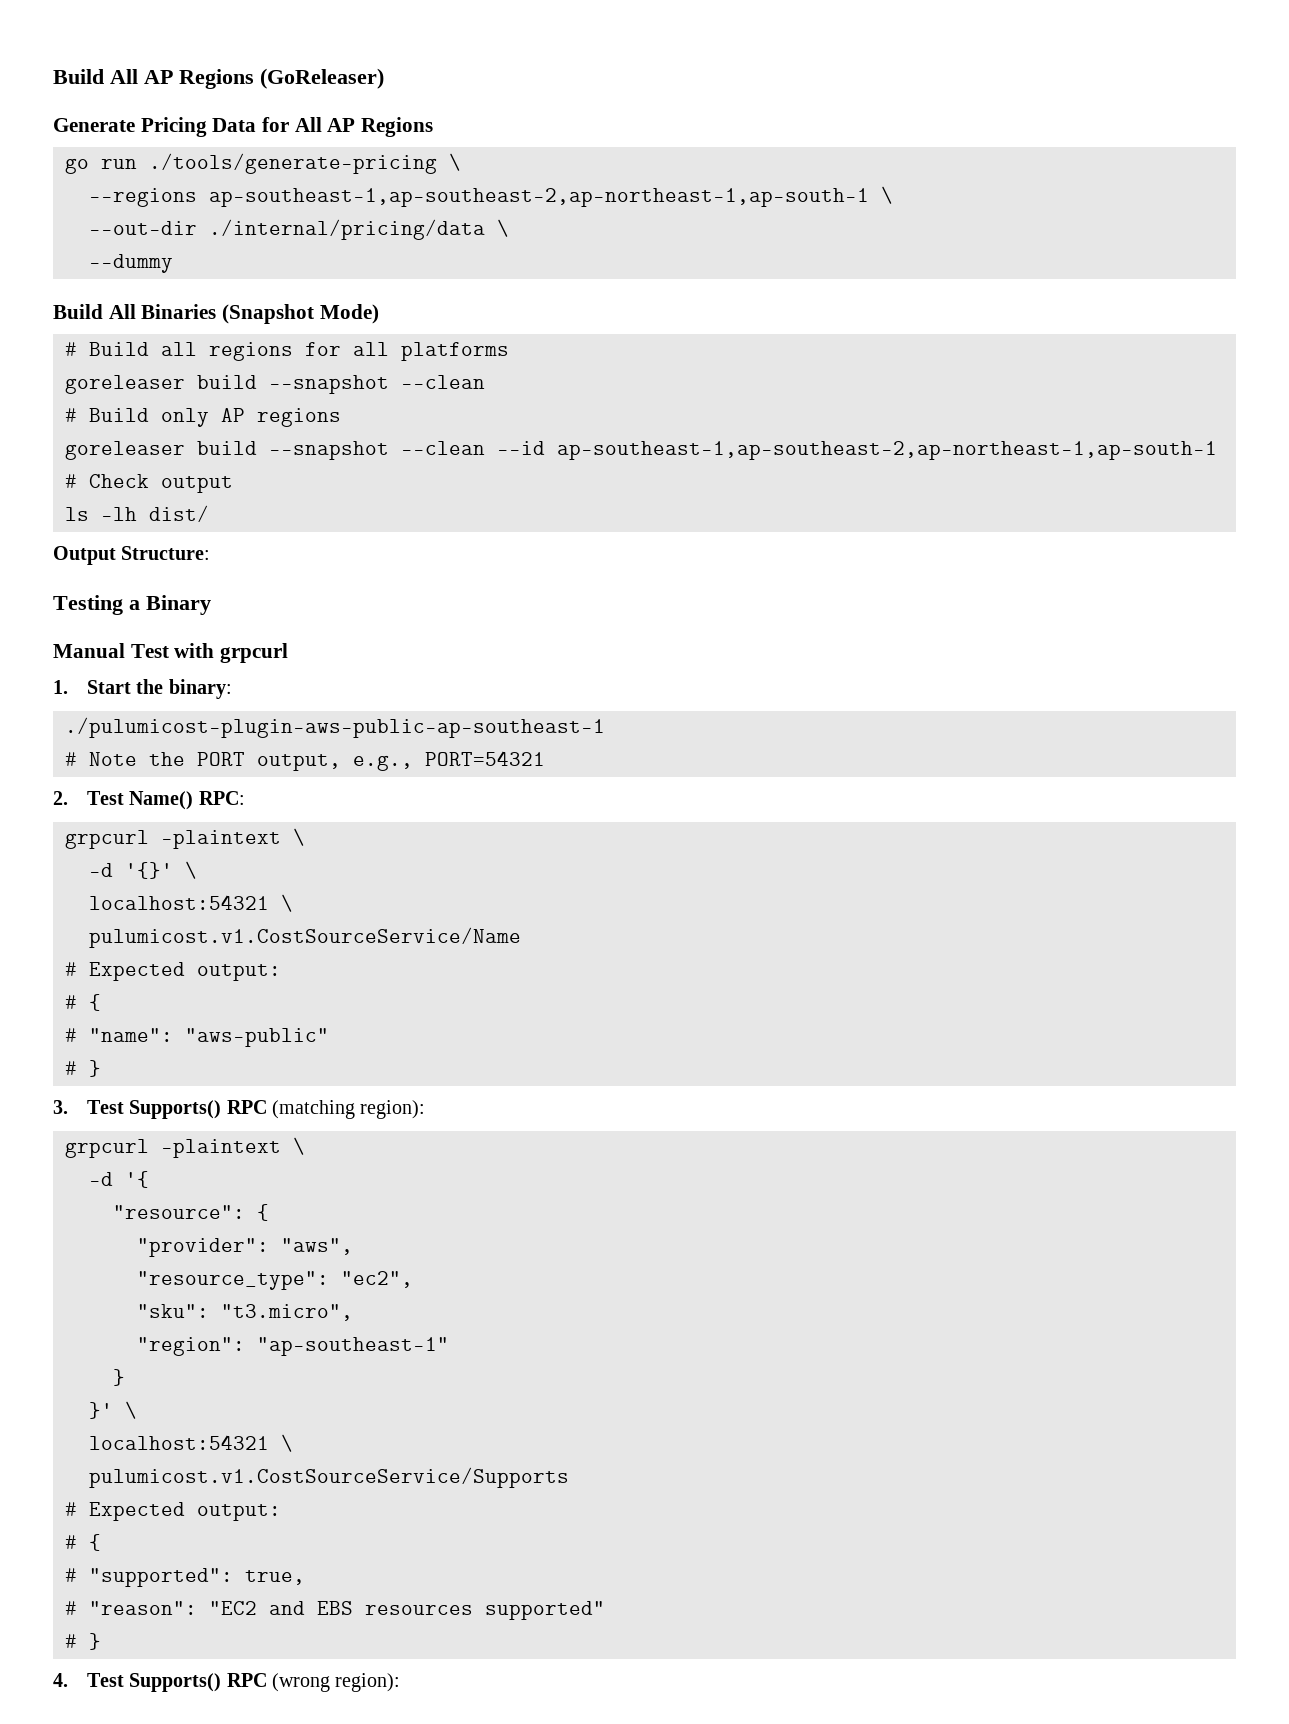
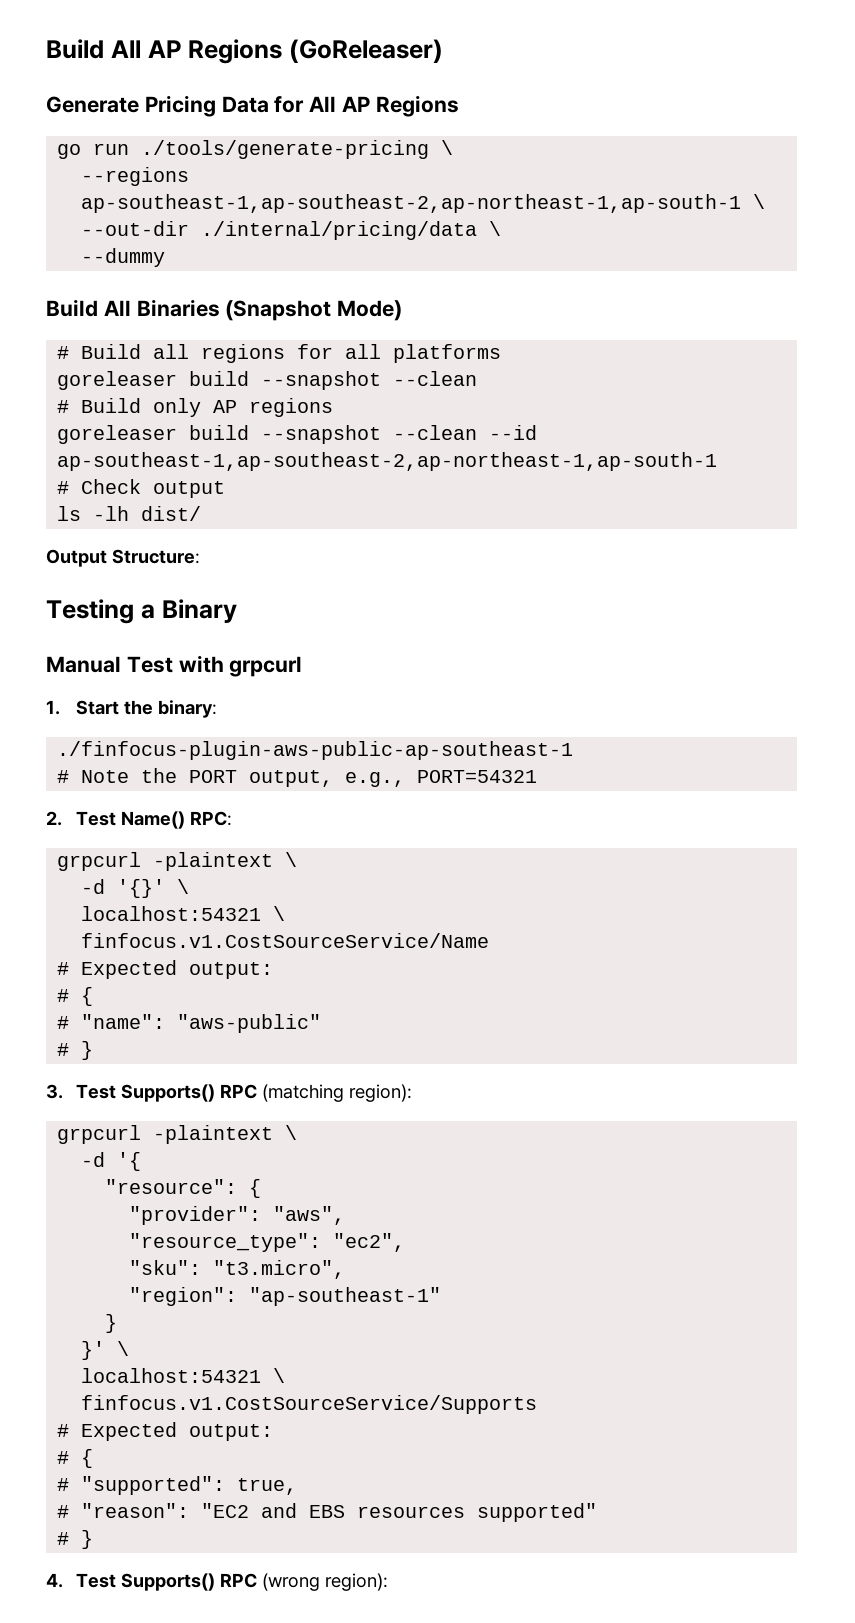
[65,717,605,738] ./pulumicost-plugin-aws-public-ap-southeast-1 -> [57,741,574,760] ./finfocus-plugin-aws-public-ap-southeast-1
[89,927,521,948] pulumicost.v1.CostSourceService/Name -> [81,933,490,948] finfocus.v1.CostSourceService/Name
[89,1467,569,1488] pulumicost.v1.CostSourceService/Supports -> [81,1395,538,1414] finfocus.v1.CostSourceService/Supports

